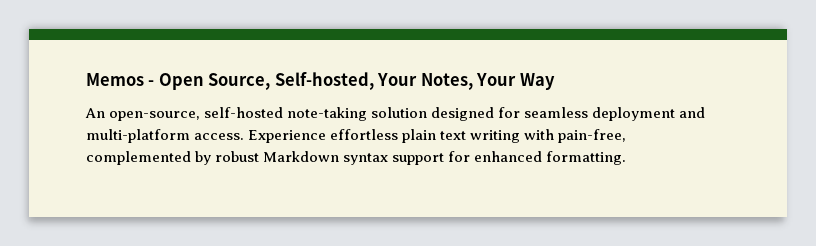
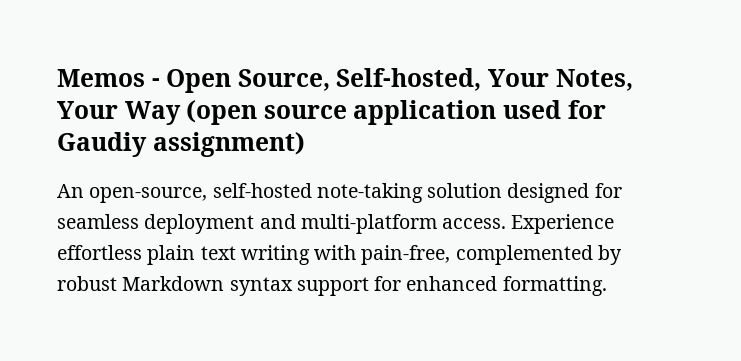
(555, 81) none -> [186,100,606,125] [57,132,305,157] (open source application used for Gaudiy assignment)

